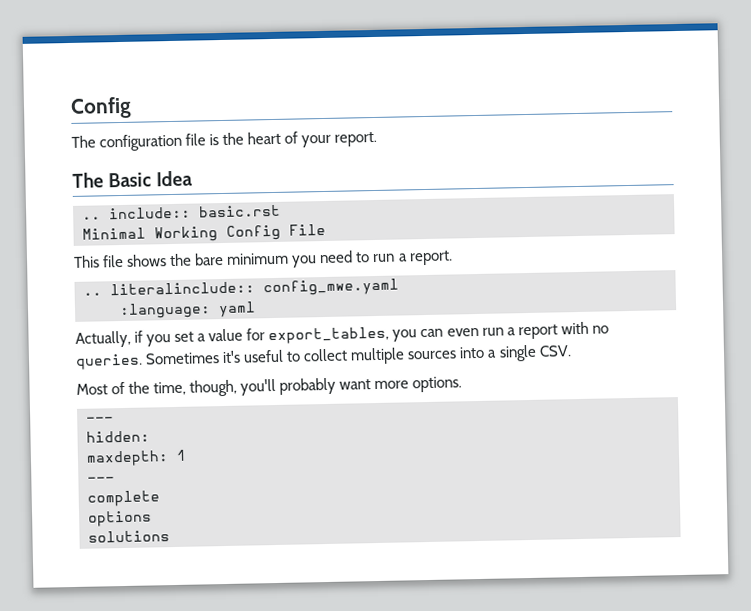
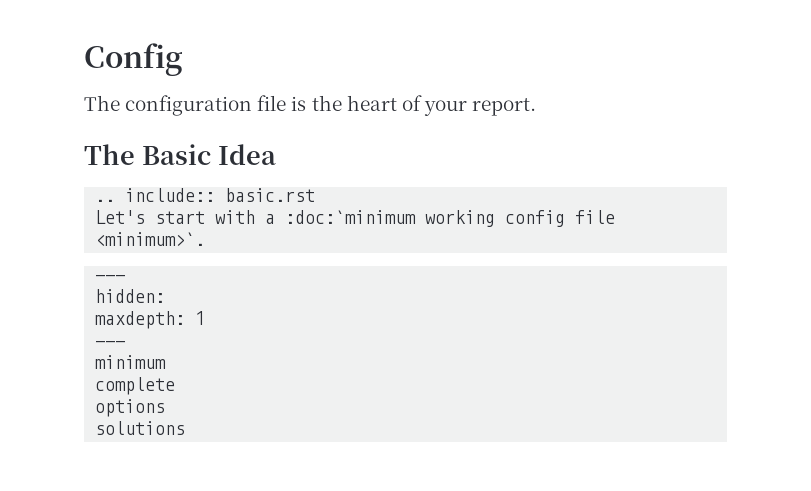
[82,223,326,243] [73,250,453,268] [83,278,399,297] [119,301,256,320] [75,321,609,348] [75,344,572,370] [76,376,463,397] Minimal Working Config File // This file shows the bare minimum you need to run a report. // .. literalinclude:: config_mwe.yaml // :language: yaml // Actually, if you set a value for export_tables, you can even run a report with no queries. Sometimes it's useful to collect multiple sources into a single CSV. // Most of the time, though, you'll probably want more options. -> [95,210,616,227] [95,232,206,246] Let's start with a :doc:`minimum working config file <minimum>`.
(115, 479) none -> [95,355,167,369] // minimum

